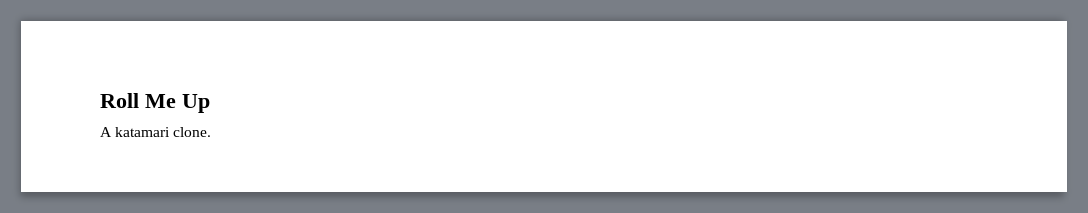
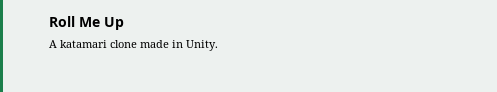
[173,127,212,137] clone. -> [110,40,218,51] clone made in Unity.

